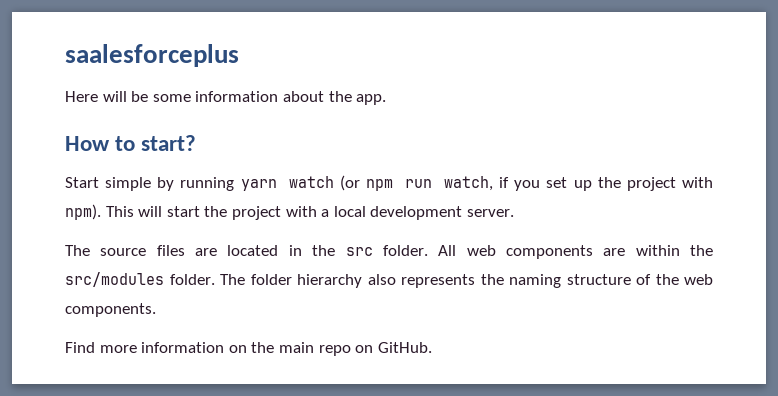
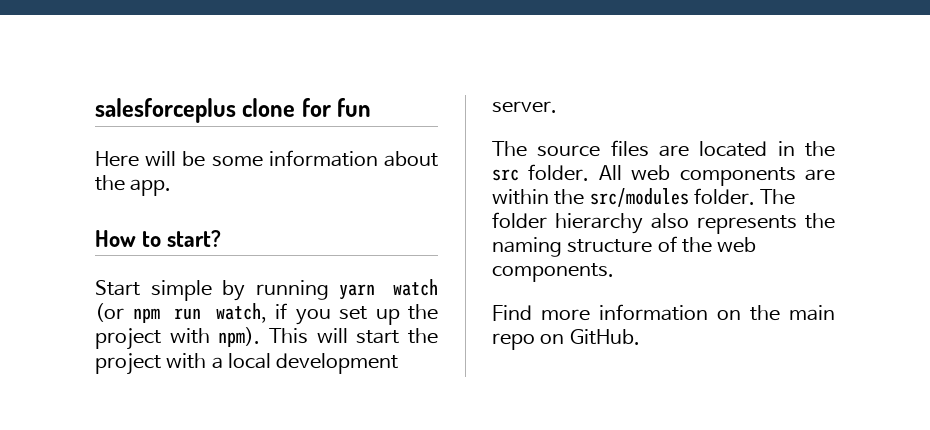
[65,44,239,67] saalesforceplus -> [95,98,372,123] salesforceplus clone for fun

